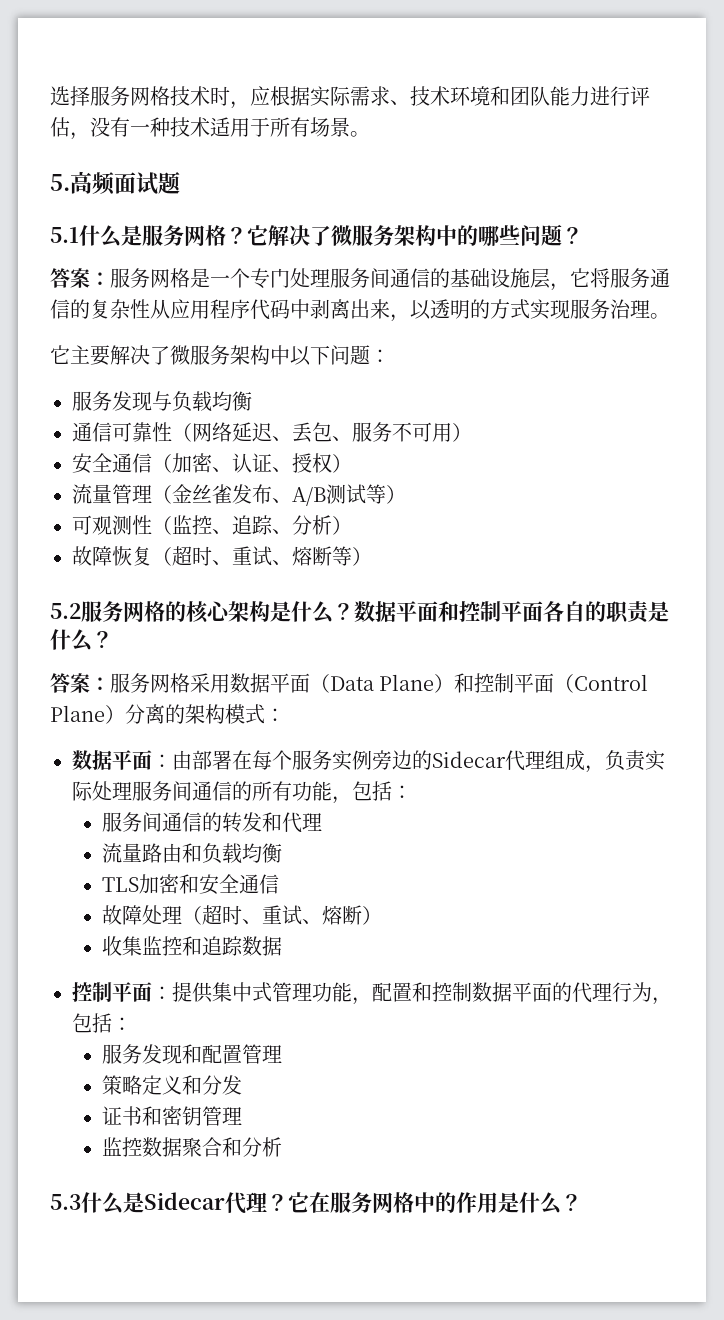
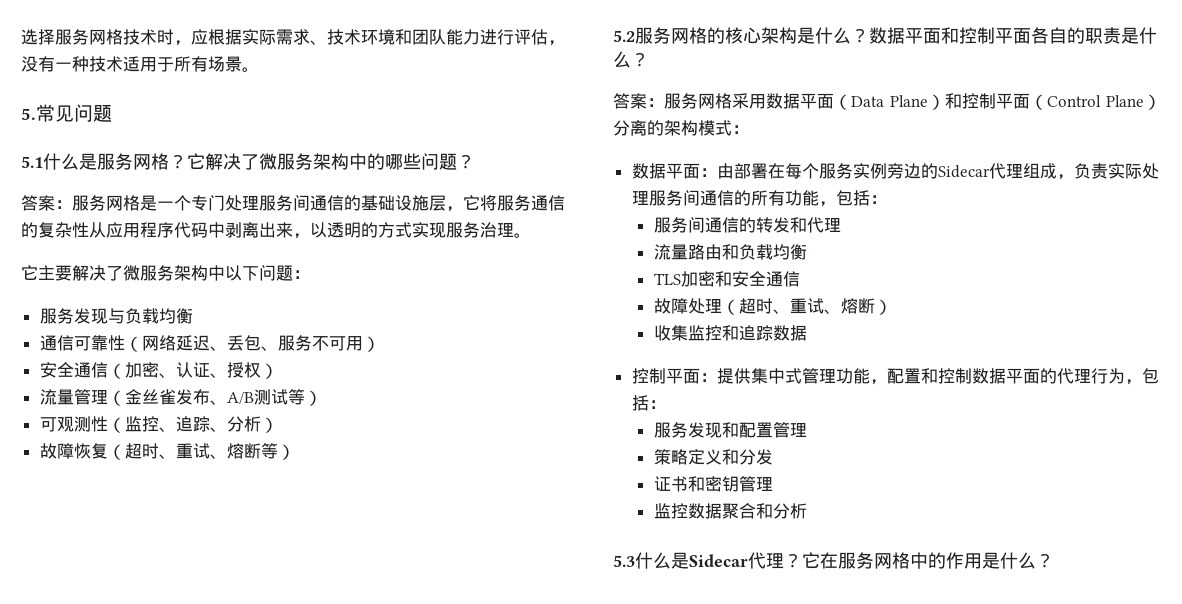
[70,171,158,195] 高频面试 -> [36,104,93,122] 常见问

